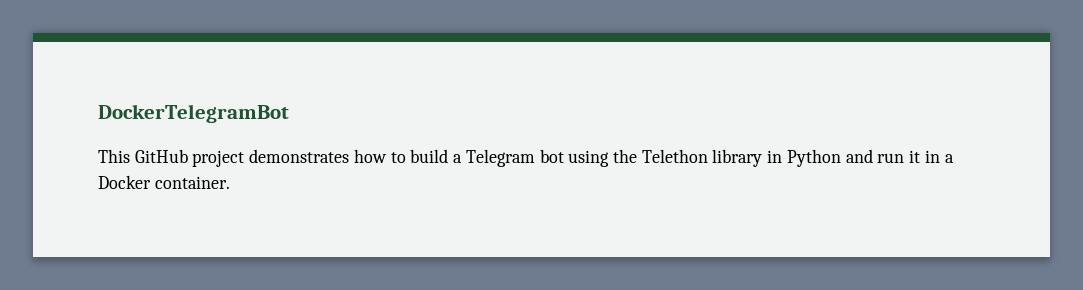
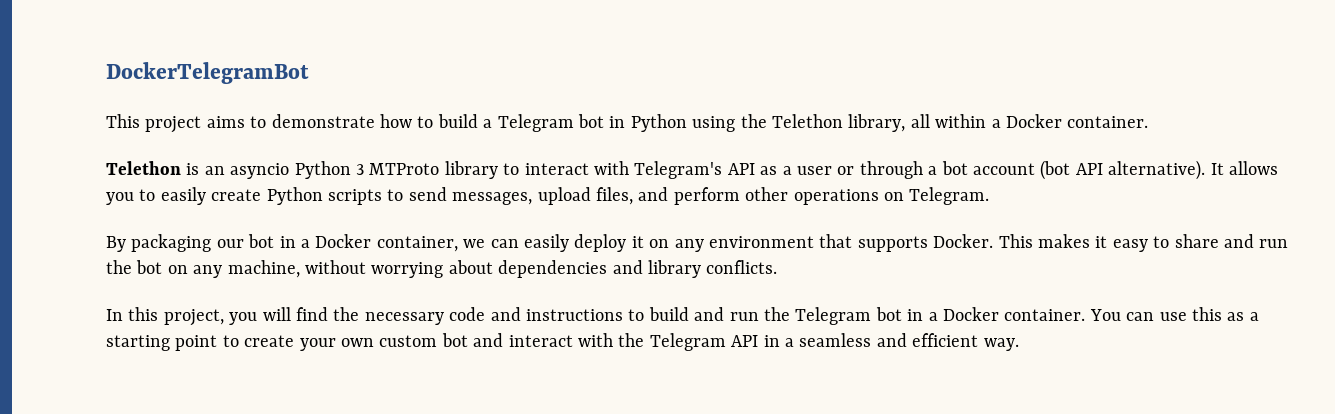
[134,149,350,167] GitHub project demonstrates -> [145,114,375,133] project aims to demonstrate
(564, 156) none -> [609,114,687,132] in Python
[712,149,954,167] [98,175,230,189] library in Python and run it in a Docker container. -> [848,114,1149,132] [106,160,1278,180] [106,187,990,205] [106,234,1289,252] [106,260,778,278] [106,307,1259,326] [106,333,1019,351] library, all within a Docker container. // Telethon is an asyncio Python 3 MTProto library to interact with Telegram's API as a user or through a bot account (bot API alternative). It allows you to easily create Python scripts to send messages, upload files, and perform other operations on Telegram. // By packaging our bot in a Docker container, we can easily deploy it on any environment that supports Docker. This makes it easy to share and run the bot on any machine, without worrying about dependencies and library conflicts. // In this project, you will find the necessary code and instructions to build and run the Telegram bot in a Docker container. You can use this as a starting point to create your own custom bot and interact with the Telegram API in a seamless and efficient way.

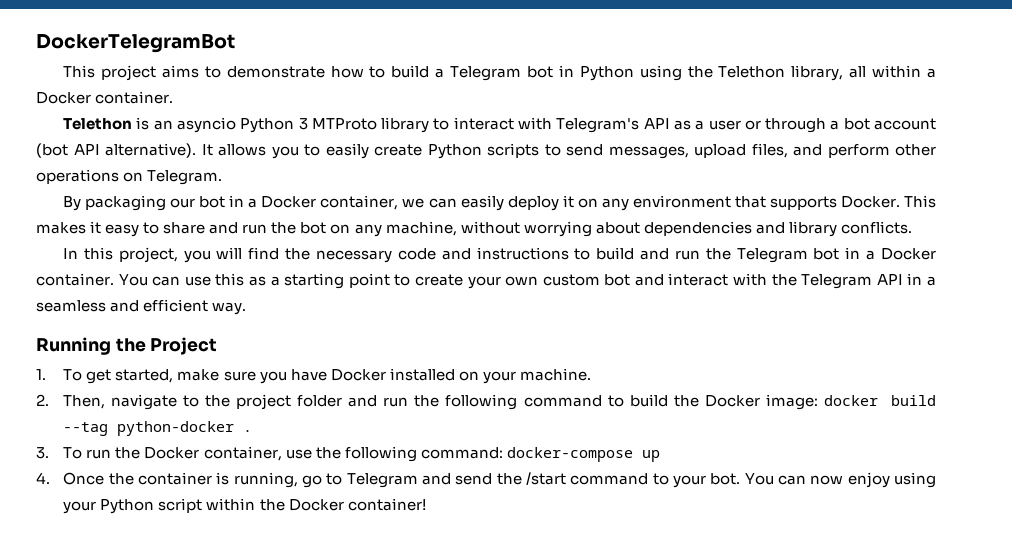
(1019, 344) none -> [36,337,218,355] [36,368,591,384] [36,394,937,410] [63,421,253,436] [36,446,660,462] [36,472,936,488] [63,498,426,514] // Running the Project // 1. To get started, make sure you have Docker installed on your machine. // 2. Then, navigate to the project folder and run the following command to build the Docker image: docker build --tag python-docker . // 3. To run the Docker container, use the following command: docker-compose up // 4. Once the container is running, go to Telegram and send the /start command to your bot. You can now enjoy using your Python script within the Docker container!

